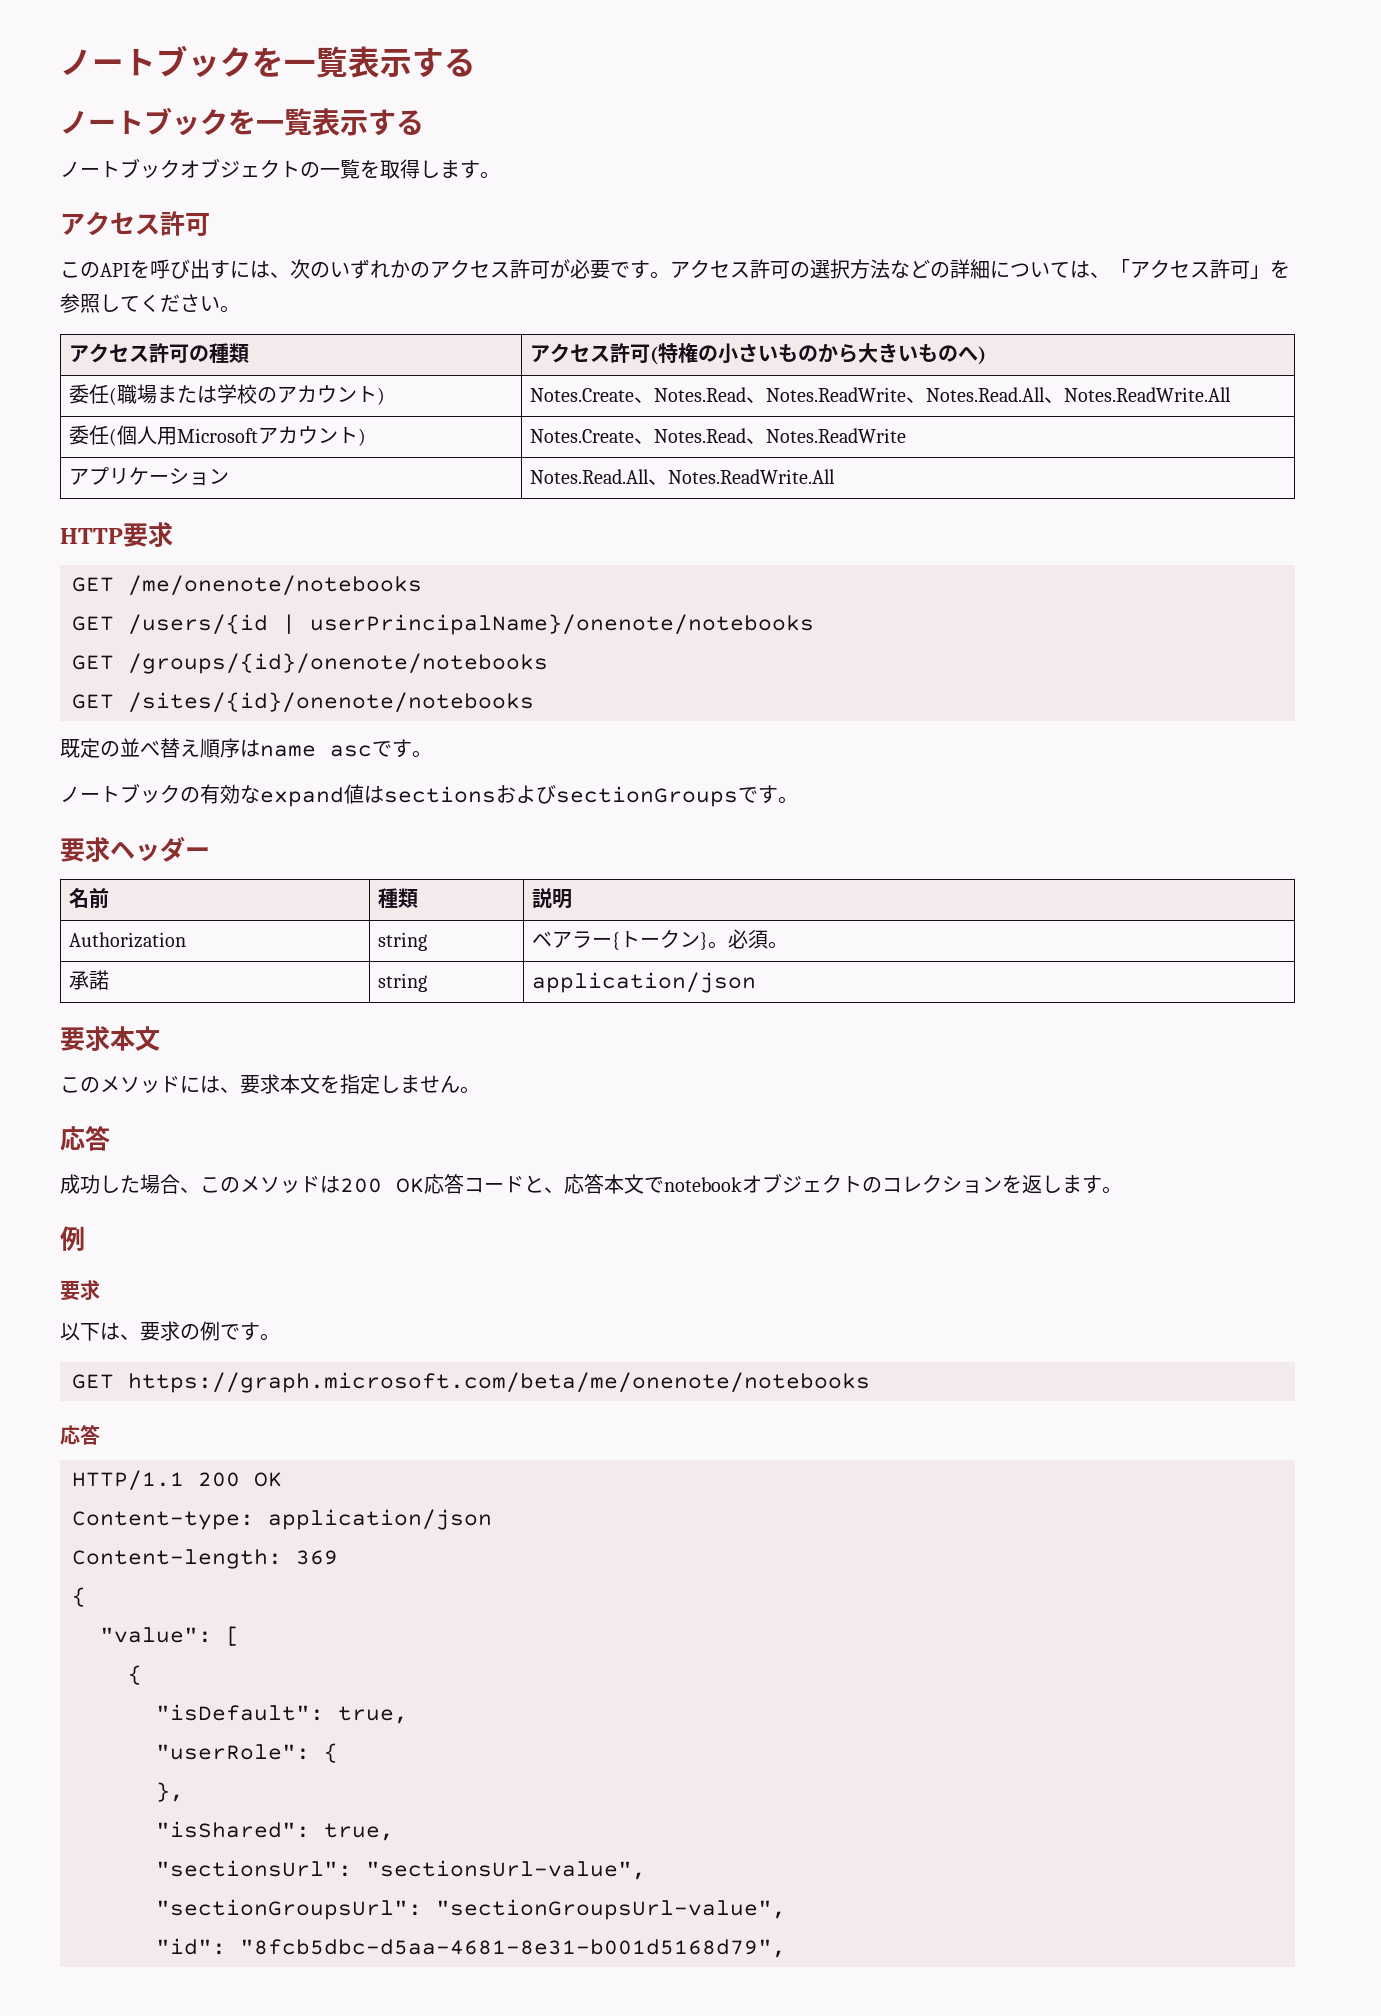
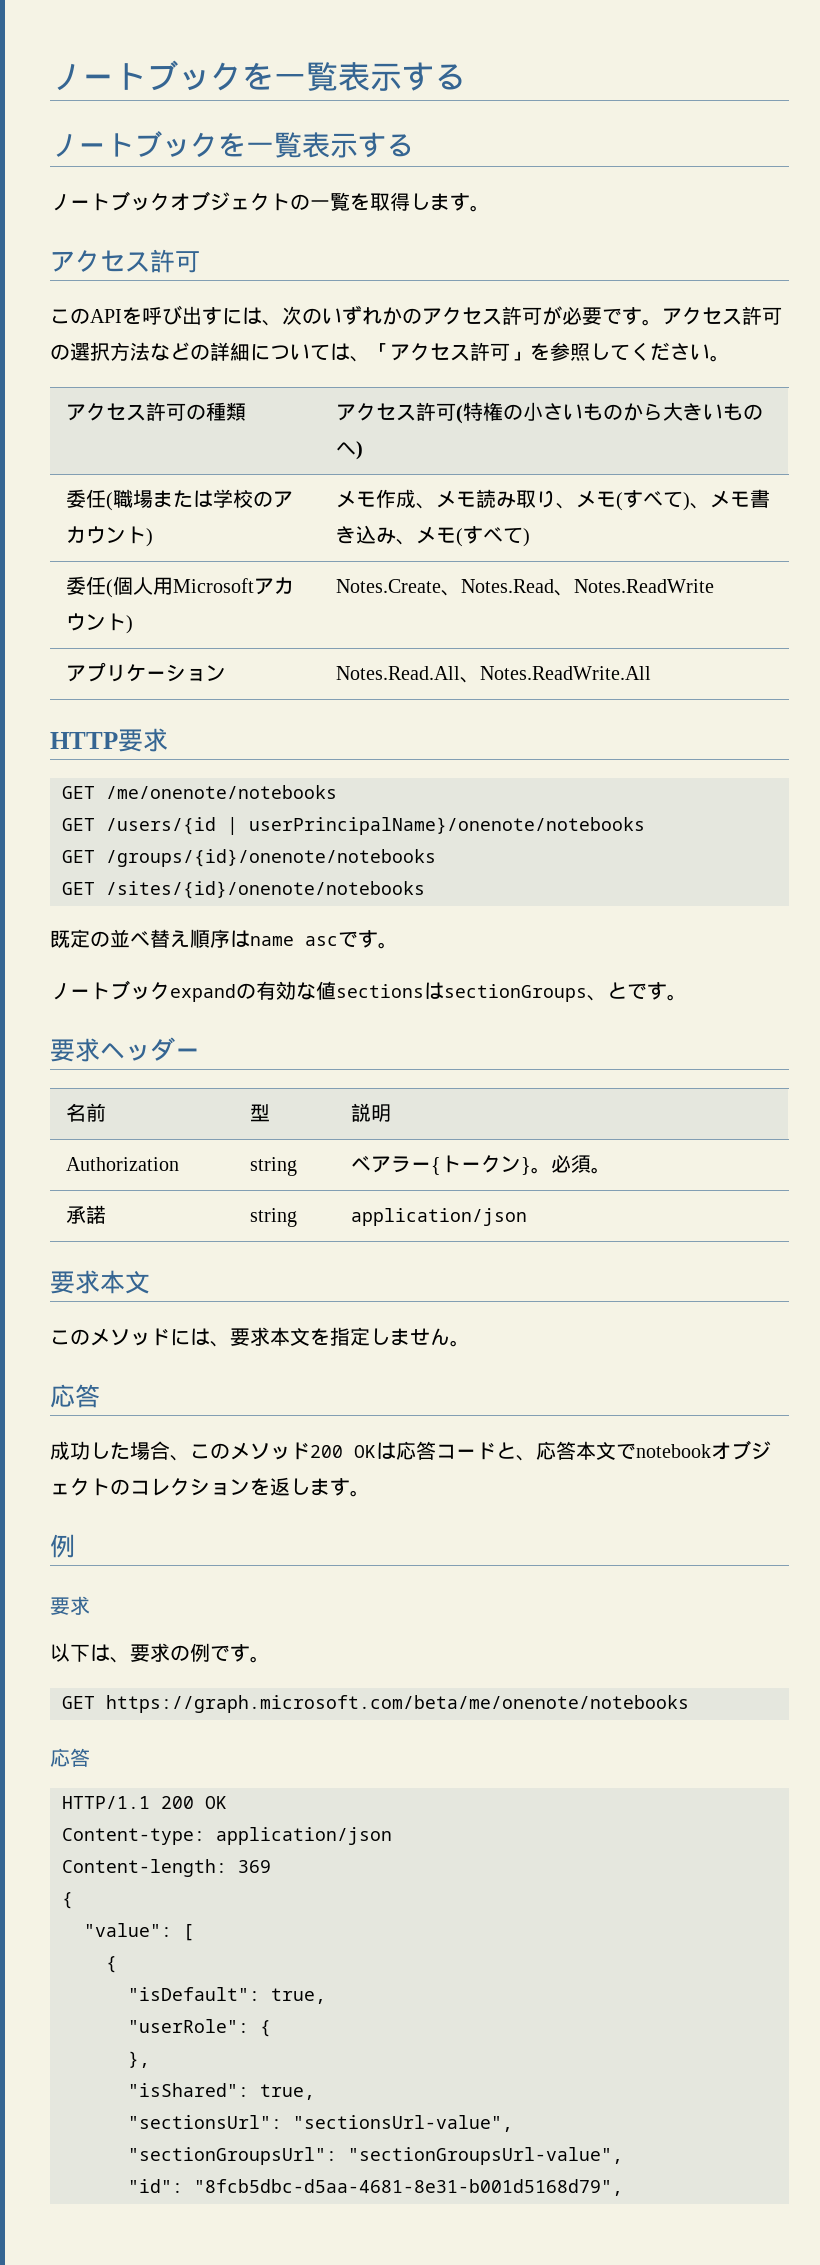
[529,387,1231,403] Notes.Create、Notes.Read、Notes.ReadWrite、Notes.Read.All、Notes.ReadWrite.All -> [335,489,770,511] [335,525,530,547] メモ作成、メモ読み取り、メモ(すべて)、メモ書き込み、メモ(すべて)
(180, 793) none -> [170,984,236,1002] expand
[260,784,738,807] expand値はsectionsおよびsectionGroups -> [316,981,627,1002] 値sectionsはsectionGroups、と
[377,888,418,908] 種類 -> [249,1104,270,1122] 型
[320,1175,424,1193] は200 OK -> [310,1442,396,1460] 200 OKは

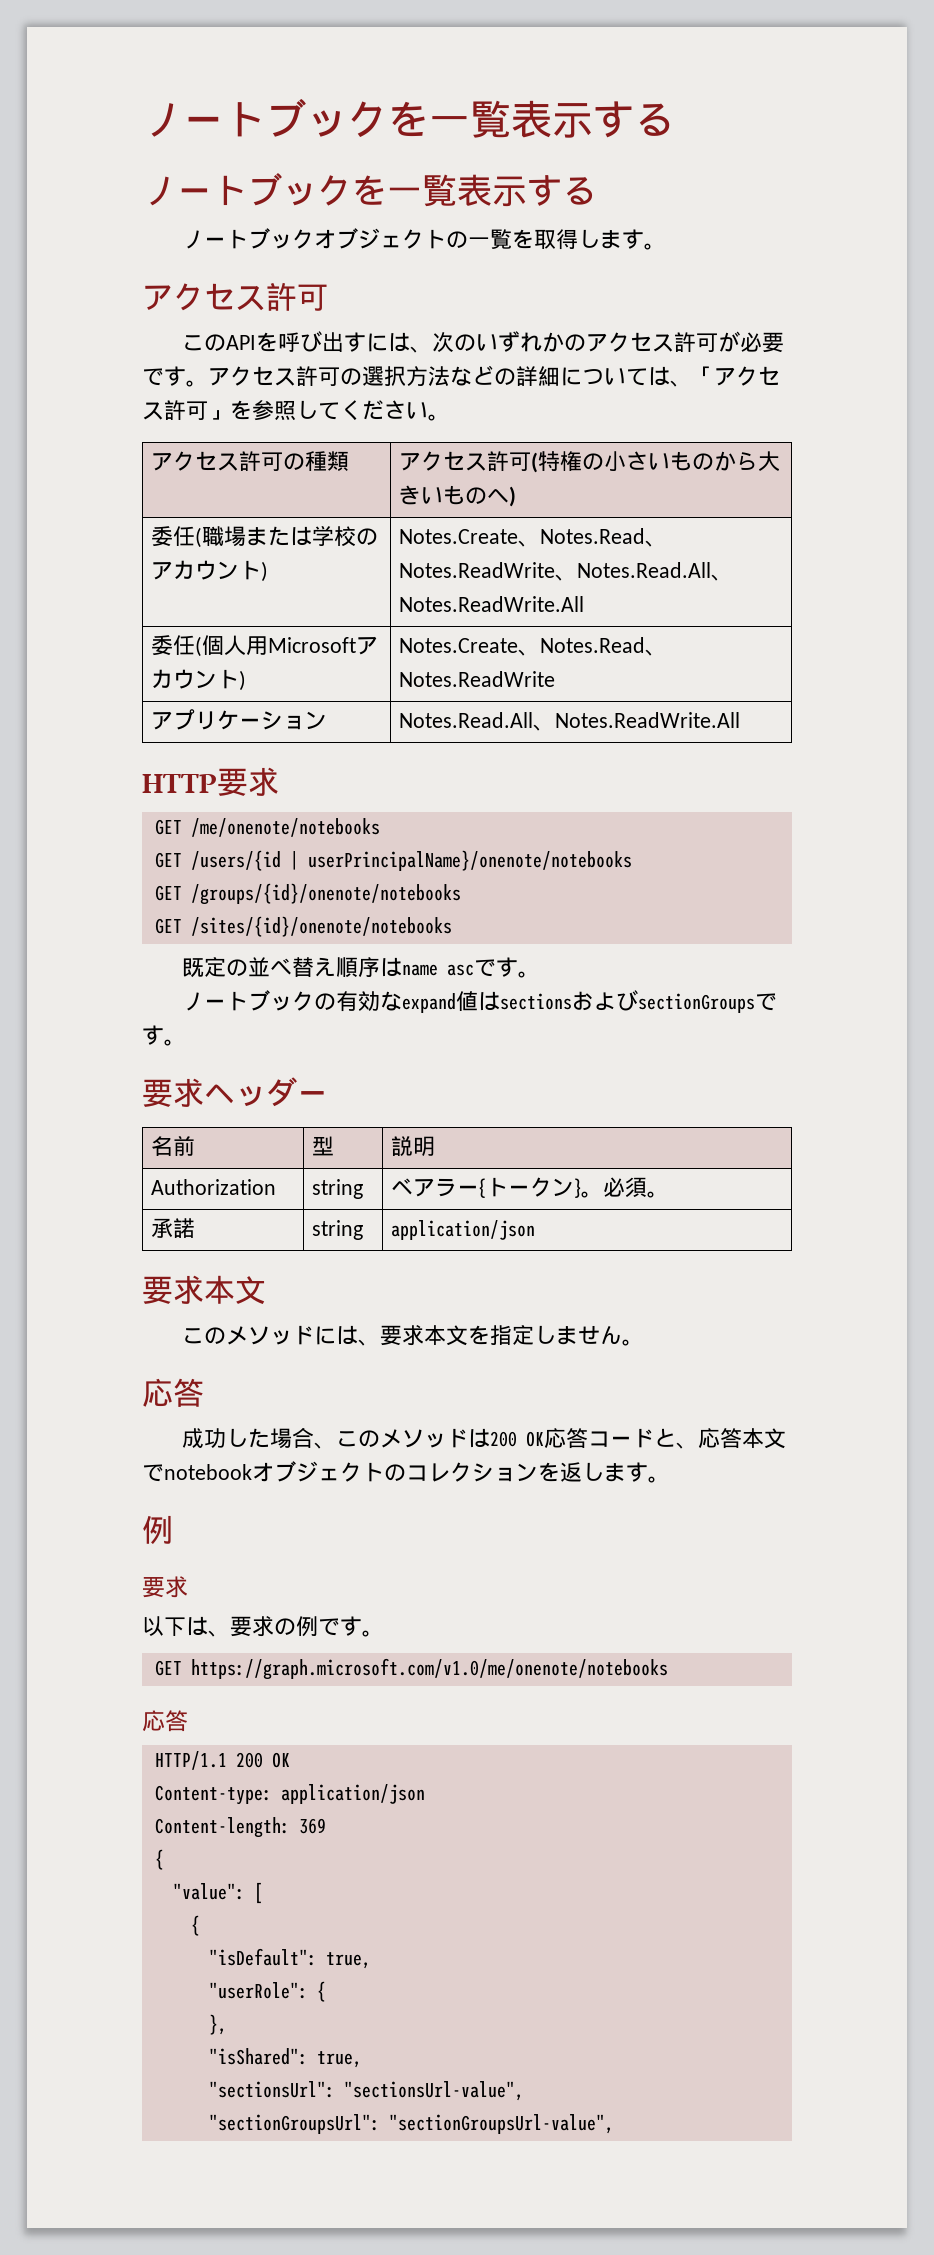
[335,489,770,511] [335,525,530,547] メモ作成、メモ読み取り、メモ(すべて)、メモ書き込み、メモ(すべて) -> [399,528,668,547] [399,562,734,581] [399,596,585,612] Notes.Create、Notes.Read、Notes.ReadWrite、Notes.Read.All、Notes.ReadWrite.All
[170,984,236,1002] expand -> (314, 1001) none
[316,981,627,1002] 値sectionsはsectionGroups、と -> [401,990,755,1013] expand値はsectionsおよびsectionGroups
[310,1442,396,1460] 200 OKは -> [467,1428,544,1448] は200 OK
[106,1695,689,1713] https://graph.microsoft.com/beta/me/onenote/notebooks -> [190,1658,668,1680] https://graph.microsoft.com/v1.0/me/onenote/notebooks
[128,2179,623,2196] // "id": "8fcb5dbc-d5aa-4681-8e31-b001d5168d79", -> (614, 2124) none

